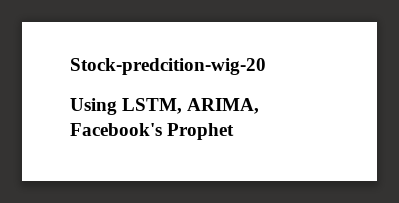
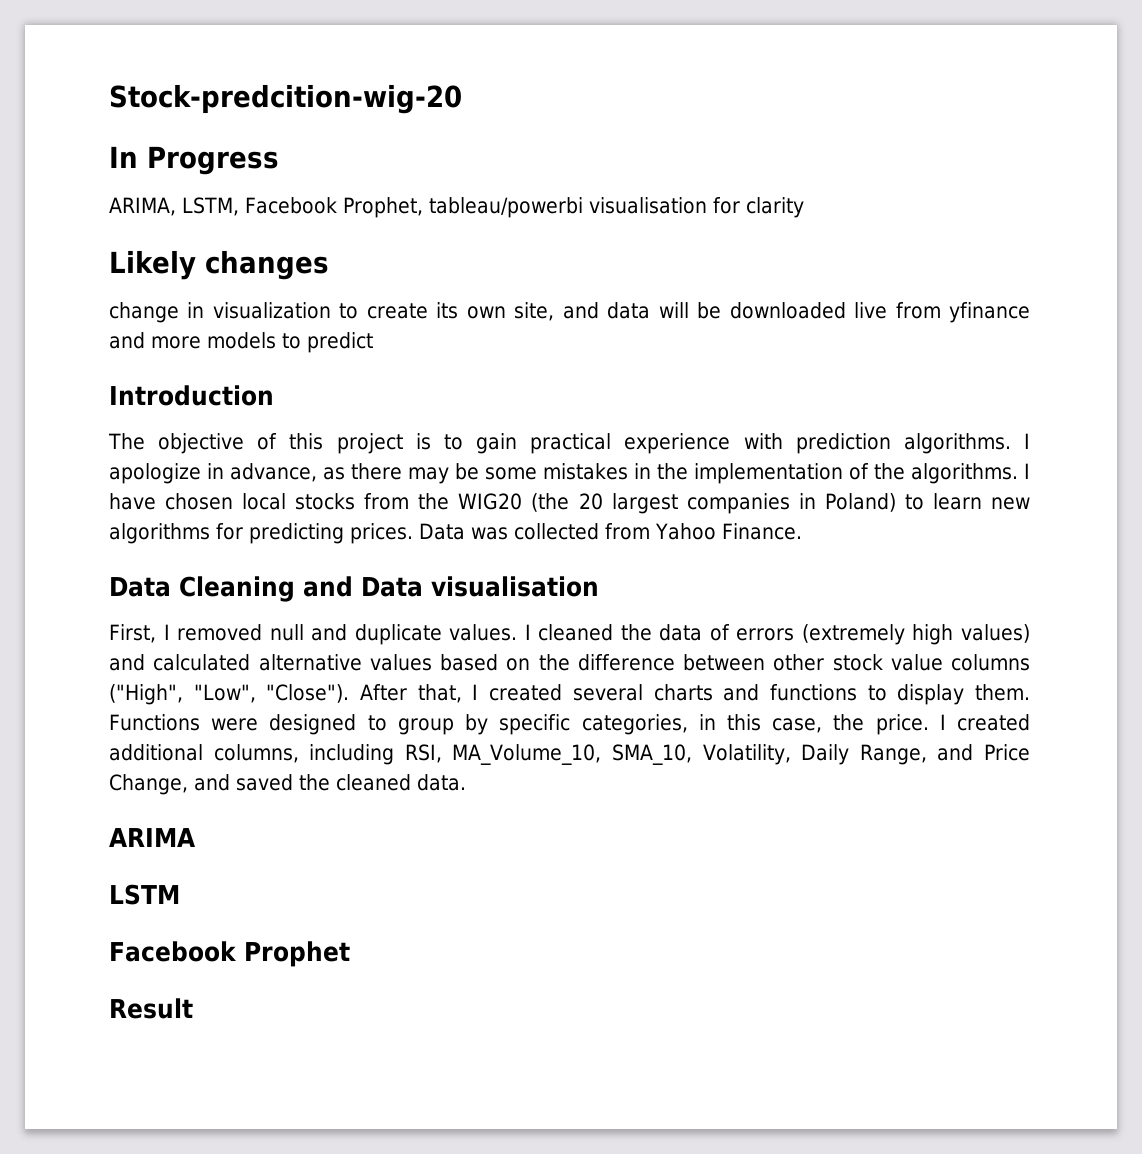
[70,98,260,115] [70,123,162,136] Using LSTM, ARIMA, Facebook's -> [109,146,279,175] [109,197,804,218] [109,250,329,280] [109,302,1030,323] [109,332,373,353] [109,385,274,406] [108,433,1030,454] [109,463,1030,484] [109,493,1031,514] [109,523,802,544] [109,576,599,602] [109,624,1030,645] [109,654,1030,671] [109,684,1031,705] [109,714,1031,735] [109,744,1030,765] [109,774,466,795] [109,828,195,847] [109,884,180,905] [109,941,237,962] In Progress // ARIMA, LSTM, Facebook Prophet, tableau/powerbi visualisation for clarity // Likely changes // change in visualization to create its own site, and data will be downloaded live from yfinance and more models to predict // Introduction // The objective of this project is to gain practical experience with prediction algorithms. I apologize in advance, as there may be some mistakes in the implementation of the algorithms. I have chosen local stocks from the WIG20 (the 20 largest companies in Poland) to learn new algorithms for predicting prices. Data was collected from Yahoo Finance. // Data Cleaning and Data visualisation // First, I removed null and duplicate values. I cleaned the data of errors (extremely high values) and calculated alternative values based on the difference between other stock value columns ("High", "Low", "Close"). After that, I created several charts and functions to display them. Functions were designed to group by specific categories, in this case, the price. I created additional columns, including RSI, MA_Volume_10, SMA_10, Volatility, Daily Range, and Price Change, and saved the cleaned data. // ARIMA // LSTM // Facebook
(235, 131) none -> [109,998,193,1019] // Result

